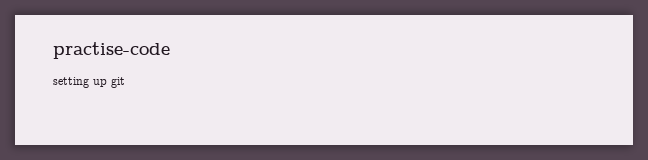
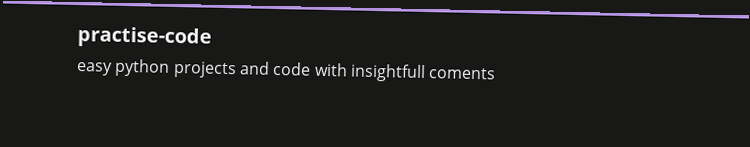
[53,77,125,88] setting up git -> [76,58,497,83] easy python projects and code with insightfull coments

